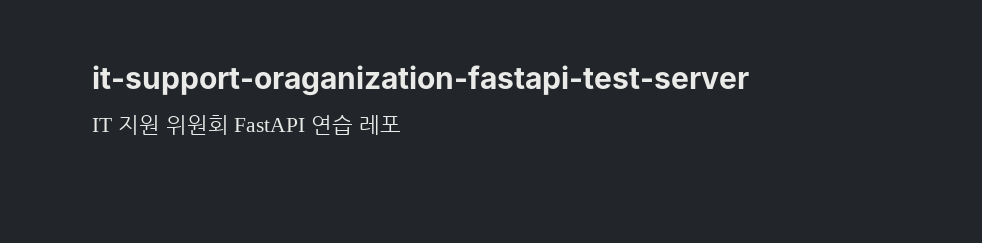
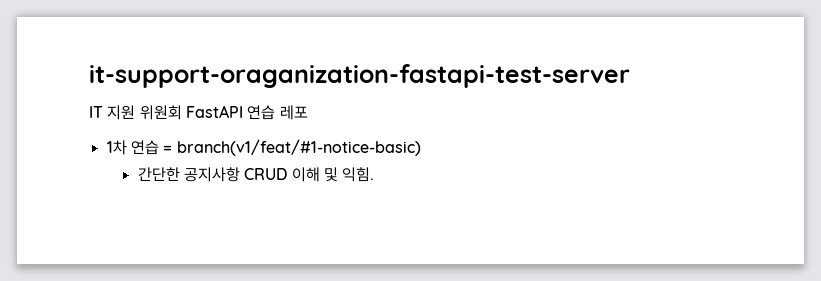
(402, 125) none -> [106,139,421,156] [137,167,375,182] // 1차 연습 = branch(v1/feat/#1-notice-basic) // 간단한 공지사항 CRUD 이해 및 익힘.

